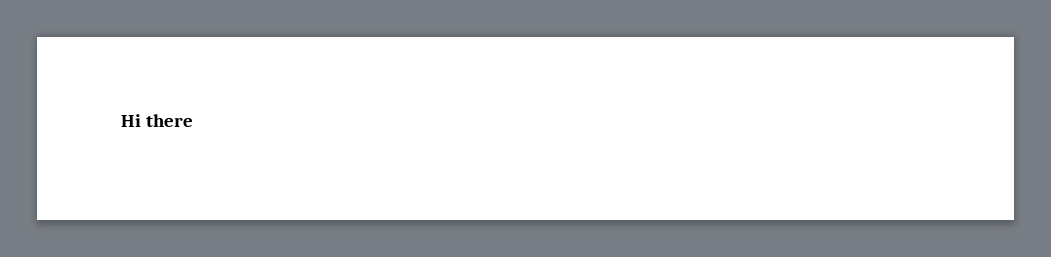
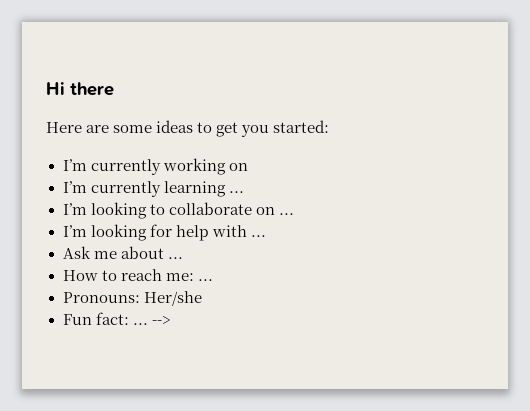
(193, 120) none -> [46,120,330,137] [62,158,248,175] [62,181,244,197] [62,202,294,219] [62,224,266,241] [62,246,183,259] [62,269,213,281] [62,291,202,306] [62,312,171,325] // Here are some ideas to get you started: // I’m currently working on // I’m currently learning ... // I’m looking to collaborate on ... // I’m looking for help with ... // Ask me about ... // How to reach me: ... // Pronouns: Her/she // Fun fact: ... -->

